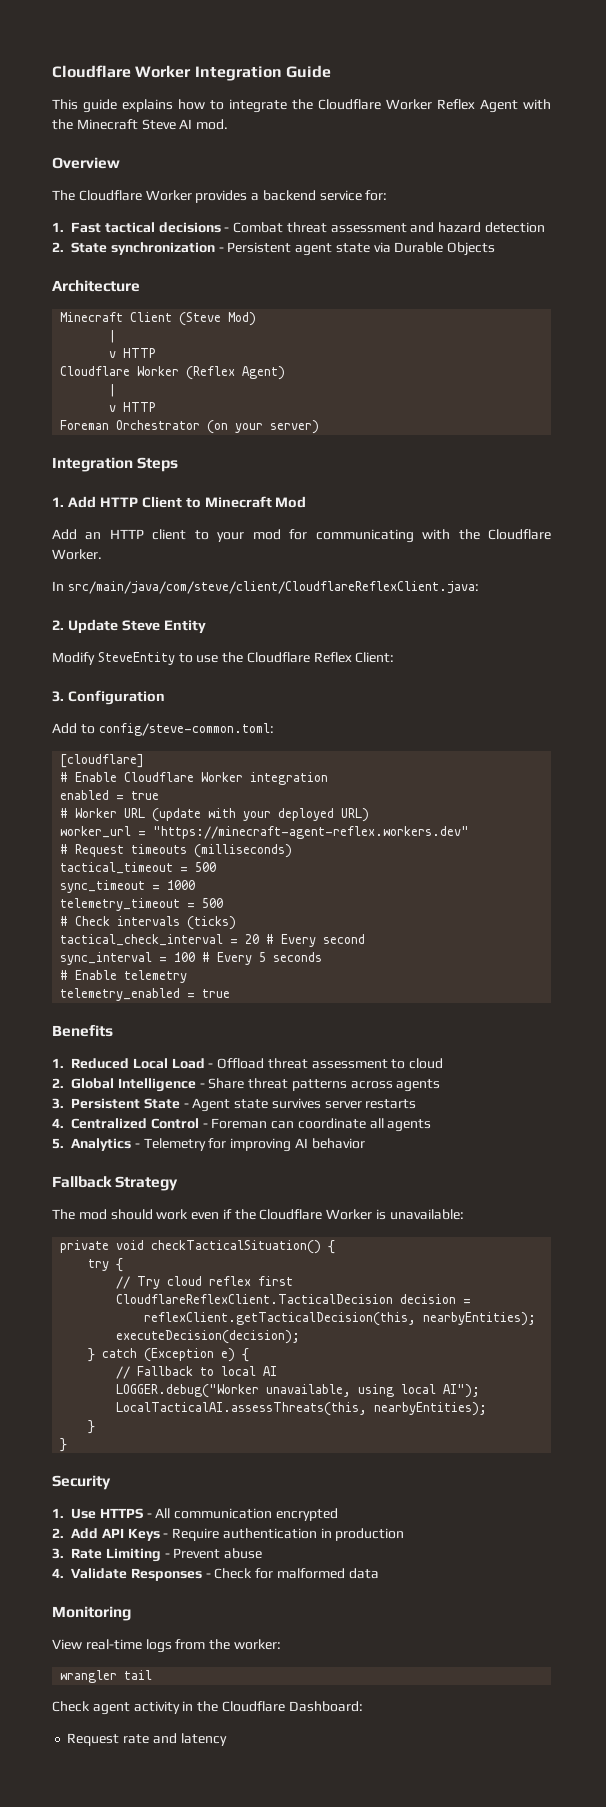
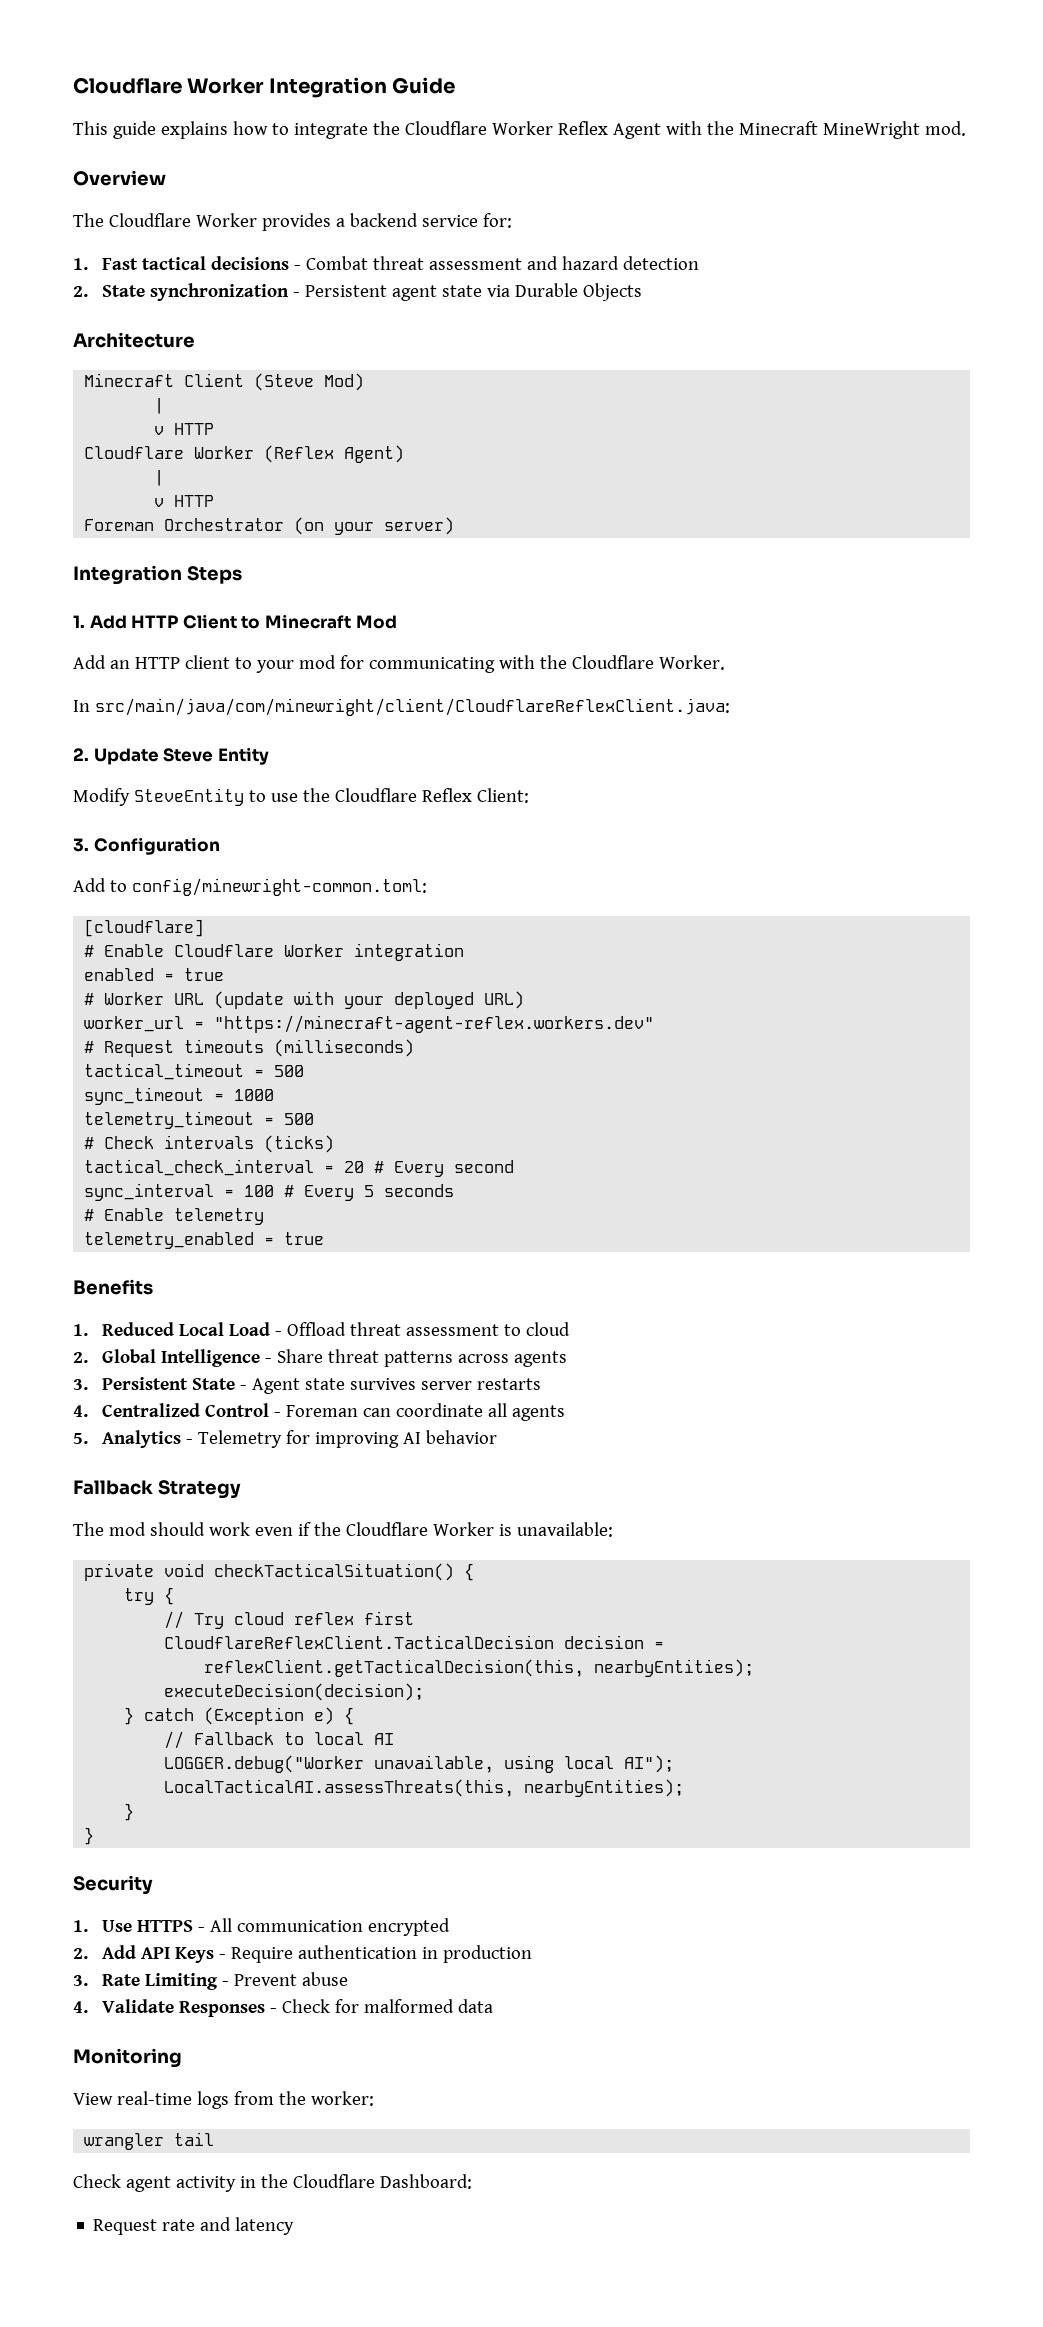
[141,119,193,130] Steve AI -> [822,121,920,139] MineWright
[67,581,479,594] src/main/java/com/steve/client/CloudflareReflexClient.java: -> [94,698,730,716] src/main/java/com/minewright/client/CloudflareReflexClient.java:
[98,723,274,736] config/steve-common.toml: -> [131,878,427,896] config/minewright-common.toml:

